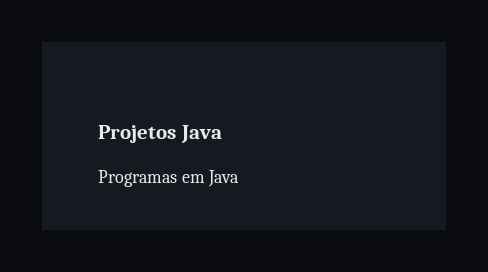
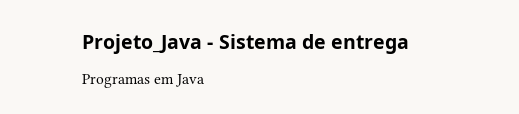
[98,125,222,143] Projetos Java -> [82,34,410,54] Projeto_Java - Sistema de entrega

